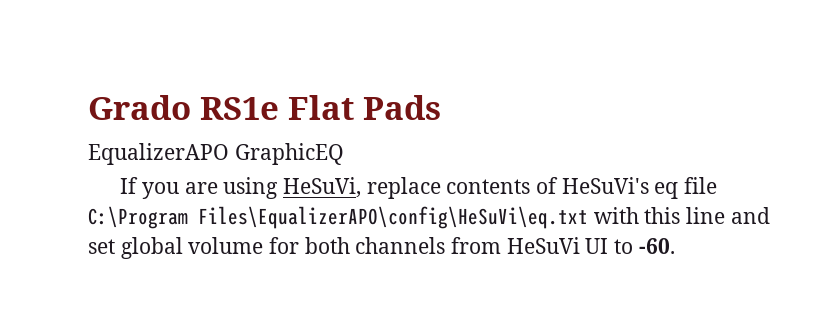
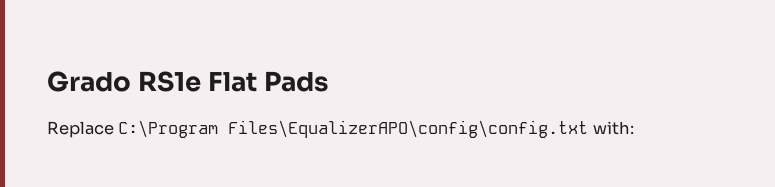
[88,143,344,165] [120,177,717,199] [88,206,770,229] [88,237,675,259] EqualizerAPO GraphicEQ // If you are using HeSuVi, replace contents of HeSuVi's eq file C:\Program Files\EqualizerAPO\config\HeSuVi\eq.txt with this line and set global volume for both channels from HeSuVi UI to -60. -> [47,120,634,138] Replace C:\Program Files\EqualizerAPO\config\config.txt with:

